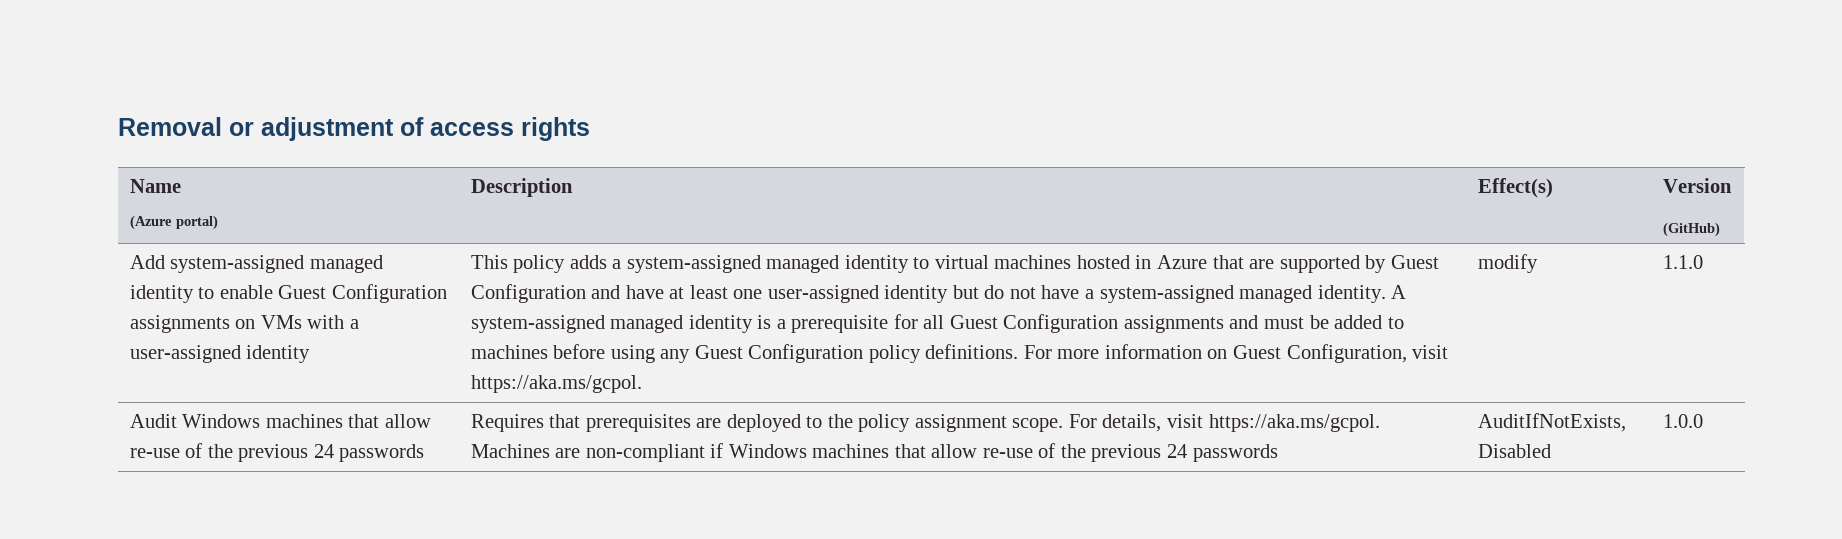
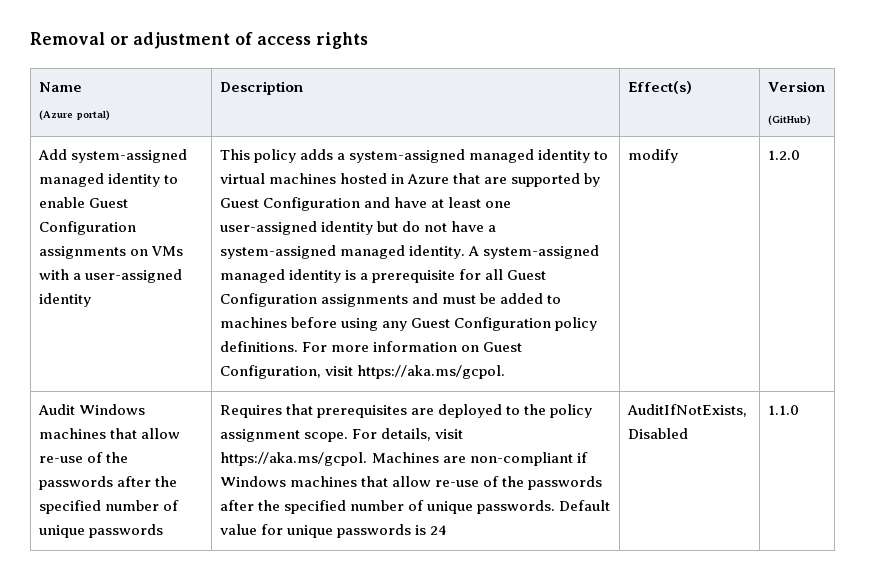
[1662,255,1703,269] 1.1.0 -> [767,150,800,160] 1.2.0
[238,444,334,462] previous 24 -> [38,476,177,490] [38,500,179,514] [38,525,85,538] passwords after the specified number of unique
[1091,444,1278,462] previous 24 passwords -> [527,476,602,490] [219,500,610,514] [219,524,447,538] passwords after the specified number of unique passwords. Default value for unique passwords is 24
[1662,414,1703,428] 1.0.0 -> [767,405,799,415] 1.1.0

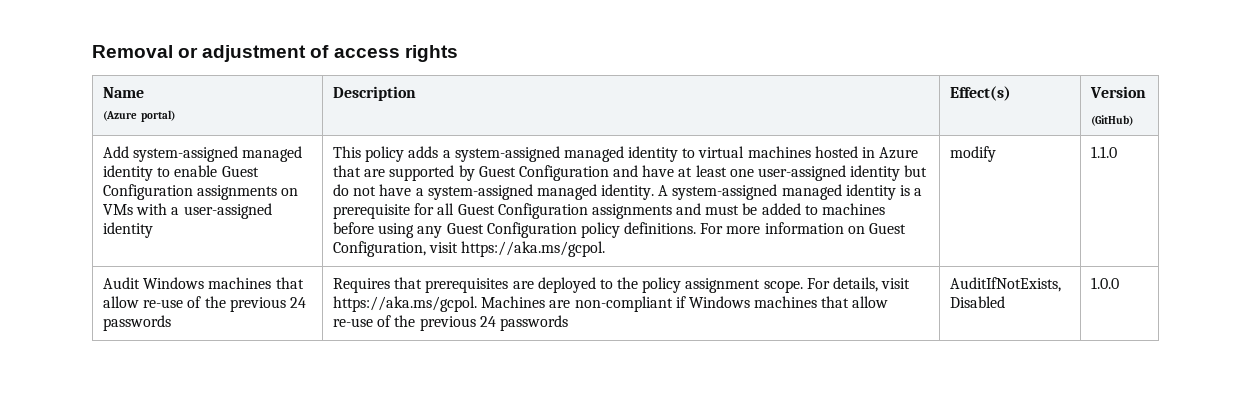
[767,150,800,160] 1.2.0 -> [1090,146,1117,158] 1.1.0
[38,476,177,490] [38,500,179,514] [38,525,85,538] passwords after the specified number of unique -> [229,297,306,312] previous 24
[527,476,602,490] [219,500,610,514] [219,524,447,538] passwords after the specified number of unique passwords. Default value for unique passwords is 24 -> [419,315,568,331] previous 24 passwords
[767,405,799,415] 1.1.0 -> [1090,277,1119,289] 1.0.0

